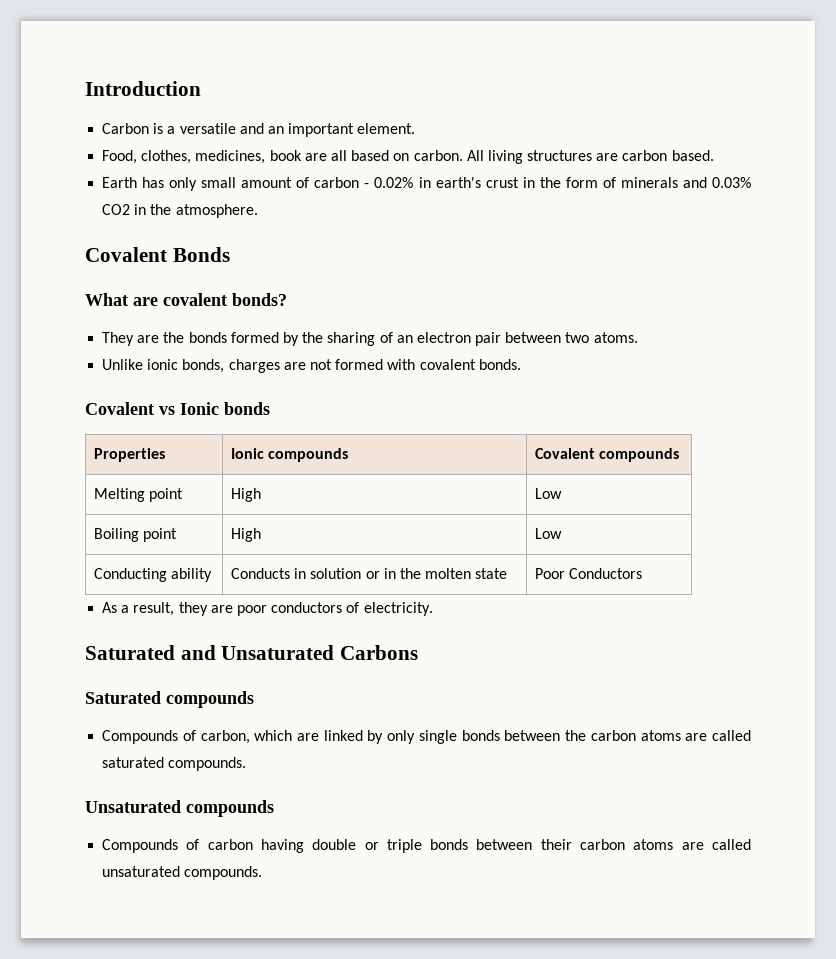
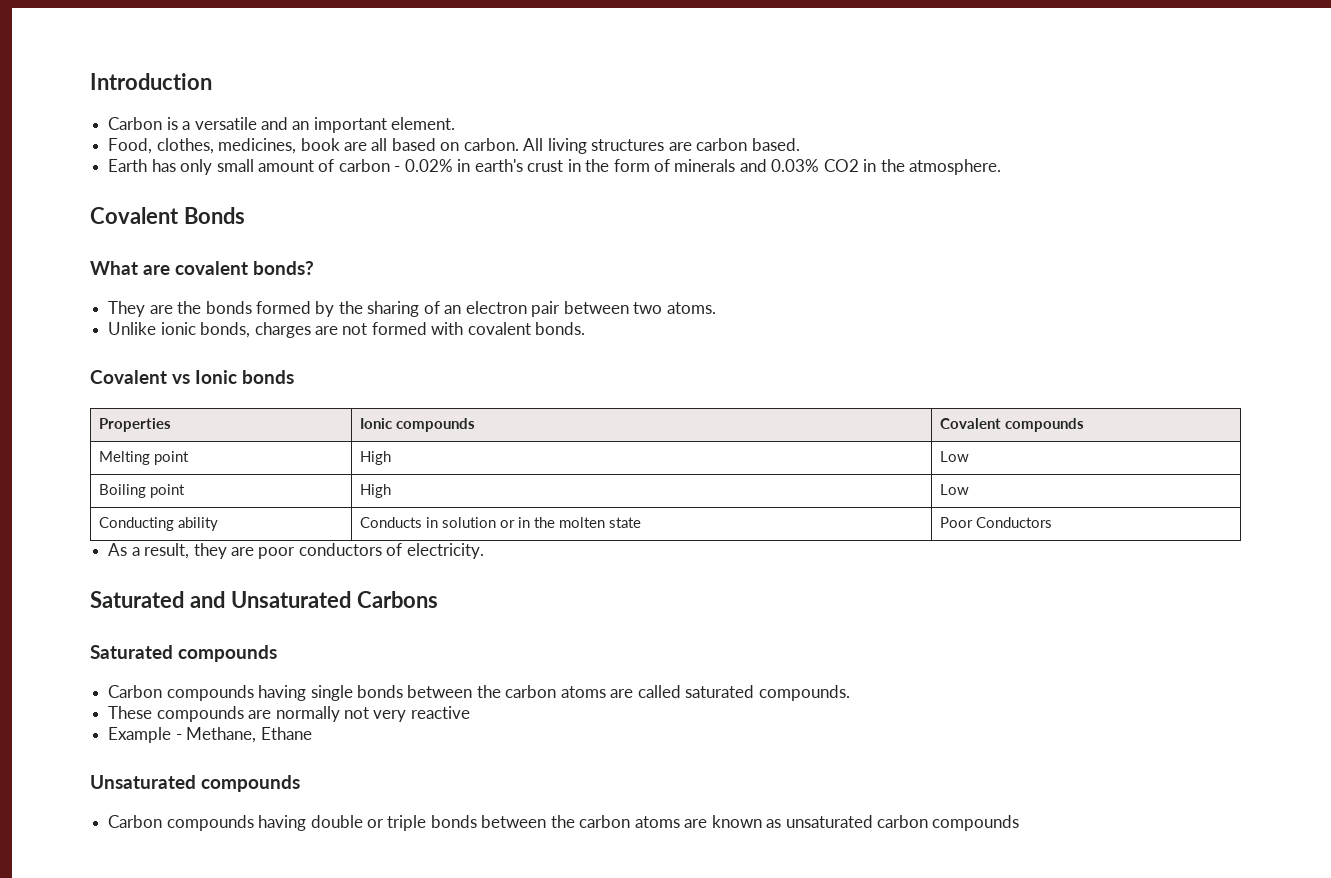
[102,730,416,744] Compounds of carbon, which are linked by only -> [108,685,307,701] Carbon compounds having
(247, 764) none -> [108,706,470,722] [108,727,312,743] // These compounds are normally not very reactive // Example - Methane, Ethane
[102,839,253,853] Compounds of carbon -> [108,815,254,831] Carbon compounds
[540,839,752,850] [102,866,263,880] their carbon atoms are called unsaturated compounds. -> [550,815,1020,831] the carbon atoms are known as unsaturated carbon compounds

